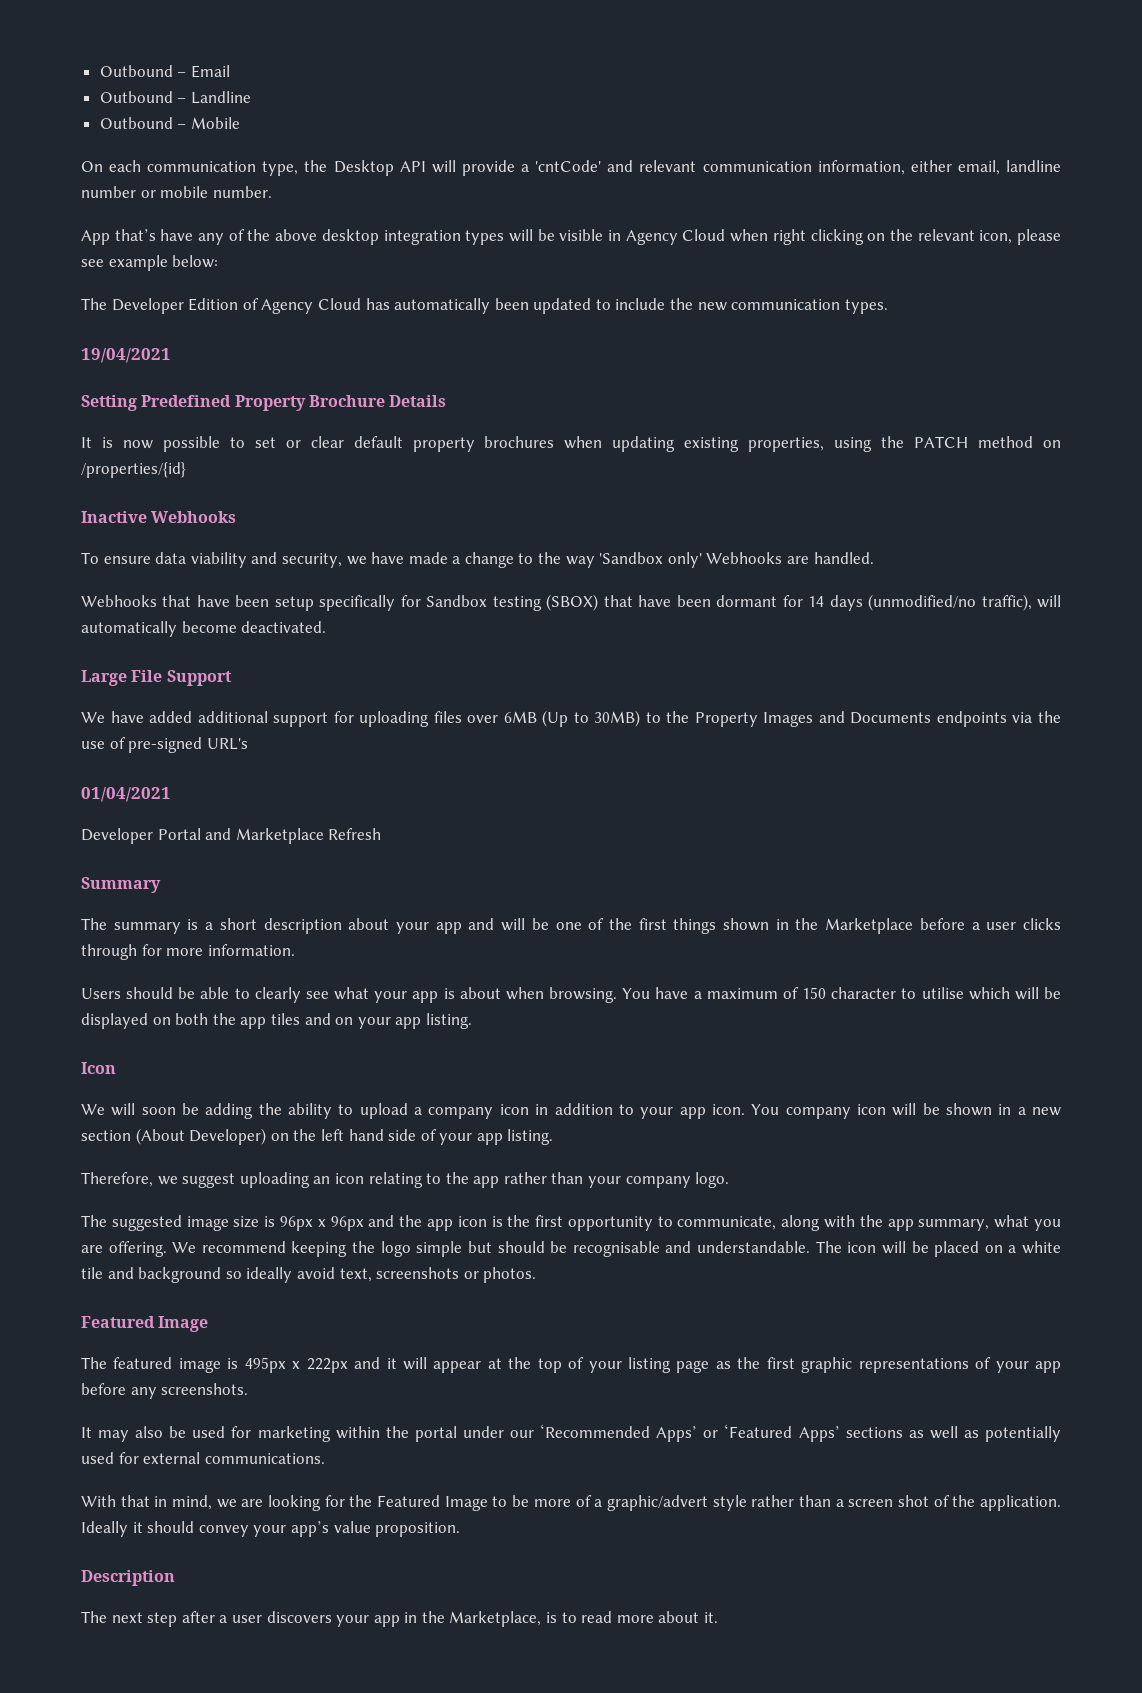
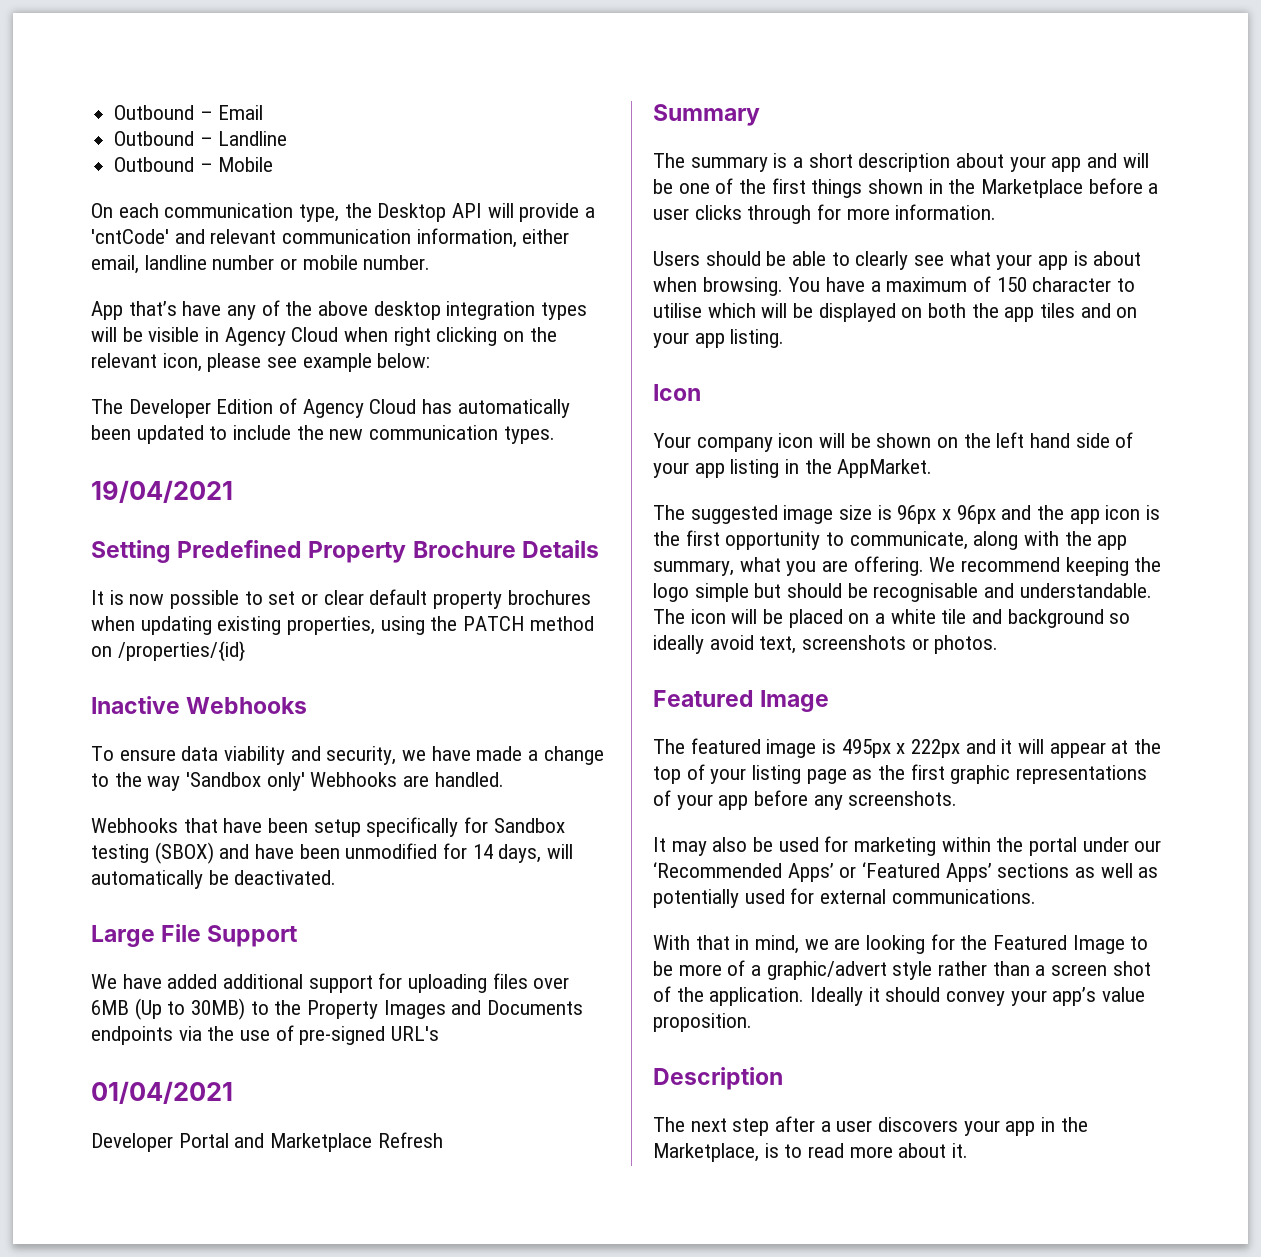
[603,595,778,607] that have been dormant -> [219,843,438,859] and have been unmodified
[829,594,1032,611] days (unmodified/no traffic), -> [498,844,542,863] days,
[181,621,237,633] become -> [208,870,229,885] be
[81,1103,780,1119] We will soon be adding the ability to upload a company icon in addition to your app icon. You -> [653,433,691,448] Your
[998,1104,1061,1116] [81,1128,267,1145] in a new section (About Developer) -> (932, 440) none
[507,1129,554,1145] [81,1172,730,1188] listing. // Therefore, we suggest uploading an icon relating to the app rather than your company logo. -> [730,459,933,478] listing in the AppMarket.

